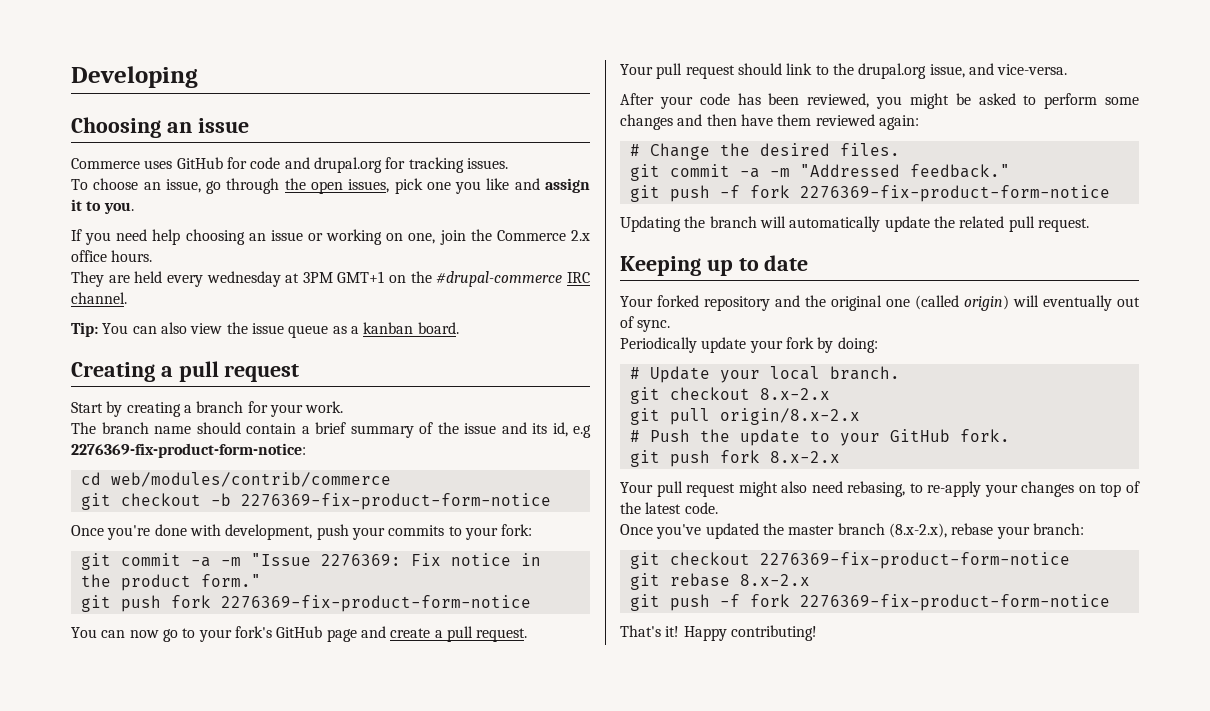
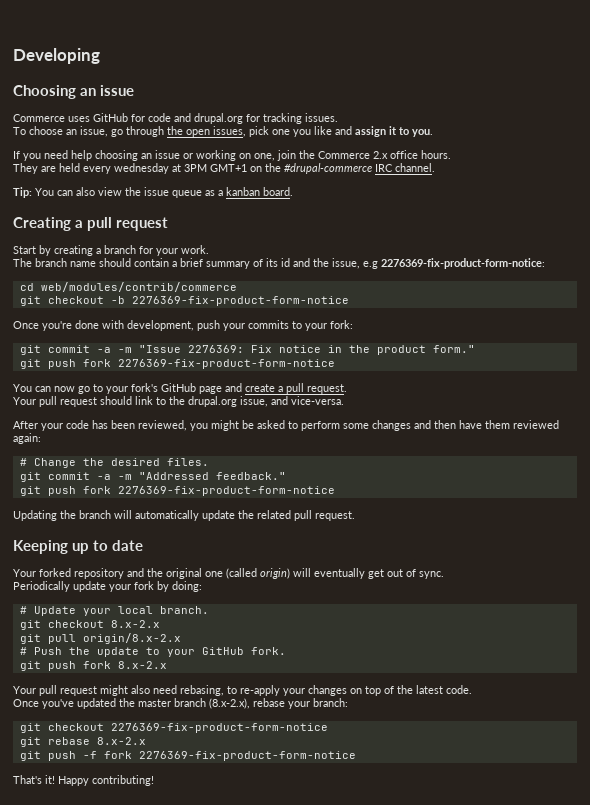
[437,422,568,437] the issue and its id, -> [266,258,360,269] its id and the issue,
[719,185,740,198] -f -> (76, 491) none
(1112, 303) none -> [368,569,384,579] get

